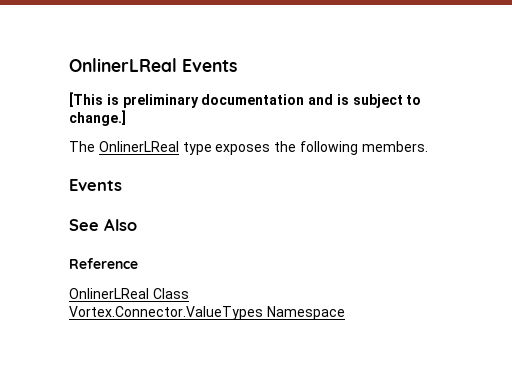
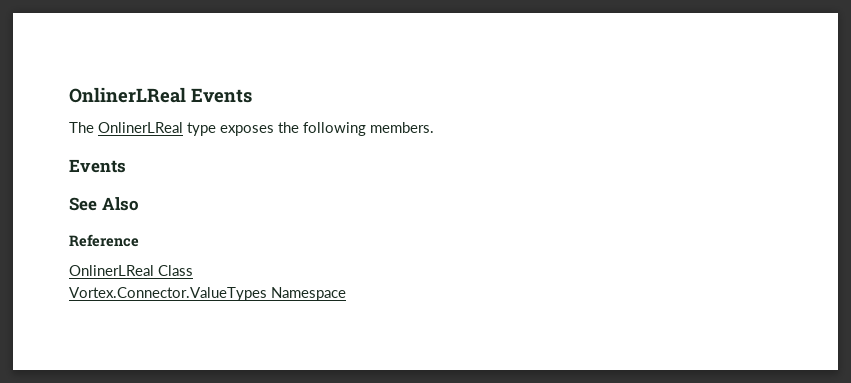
[69,92,422,108] [69,110,126,126] // [This is preliminary documentation and is subject to change.] -> (252, 95) none

